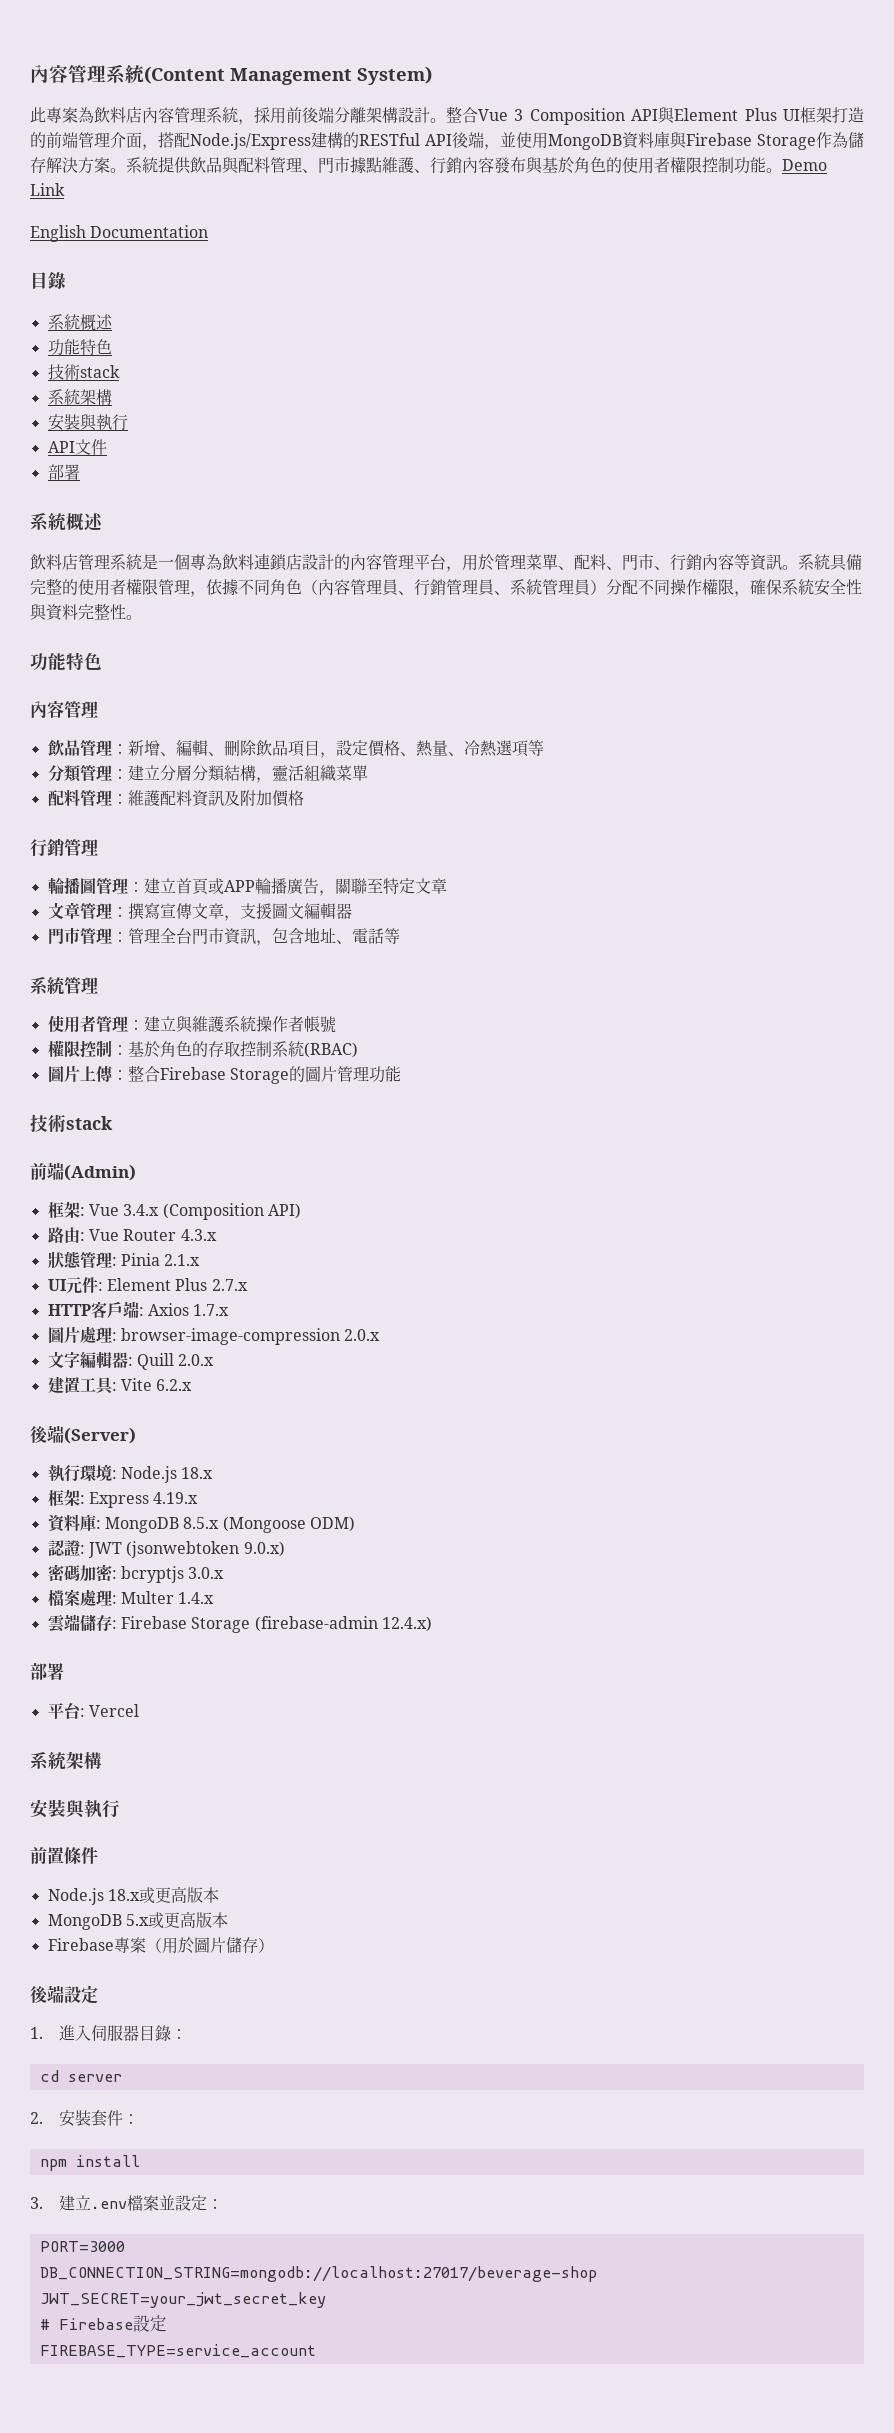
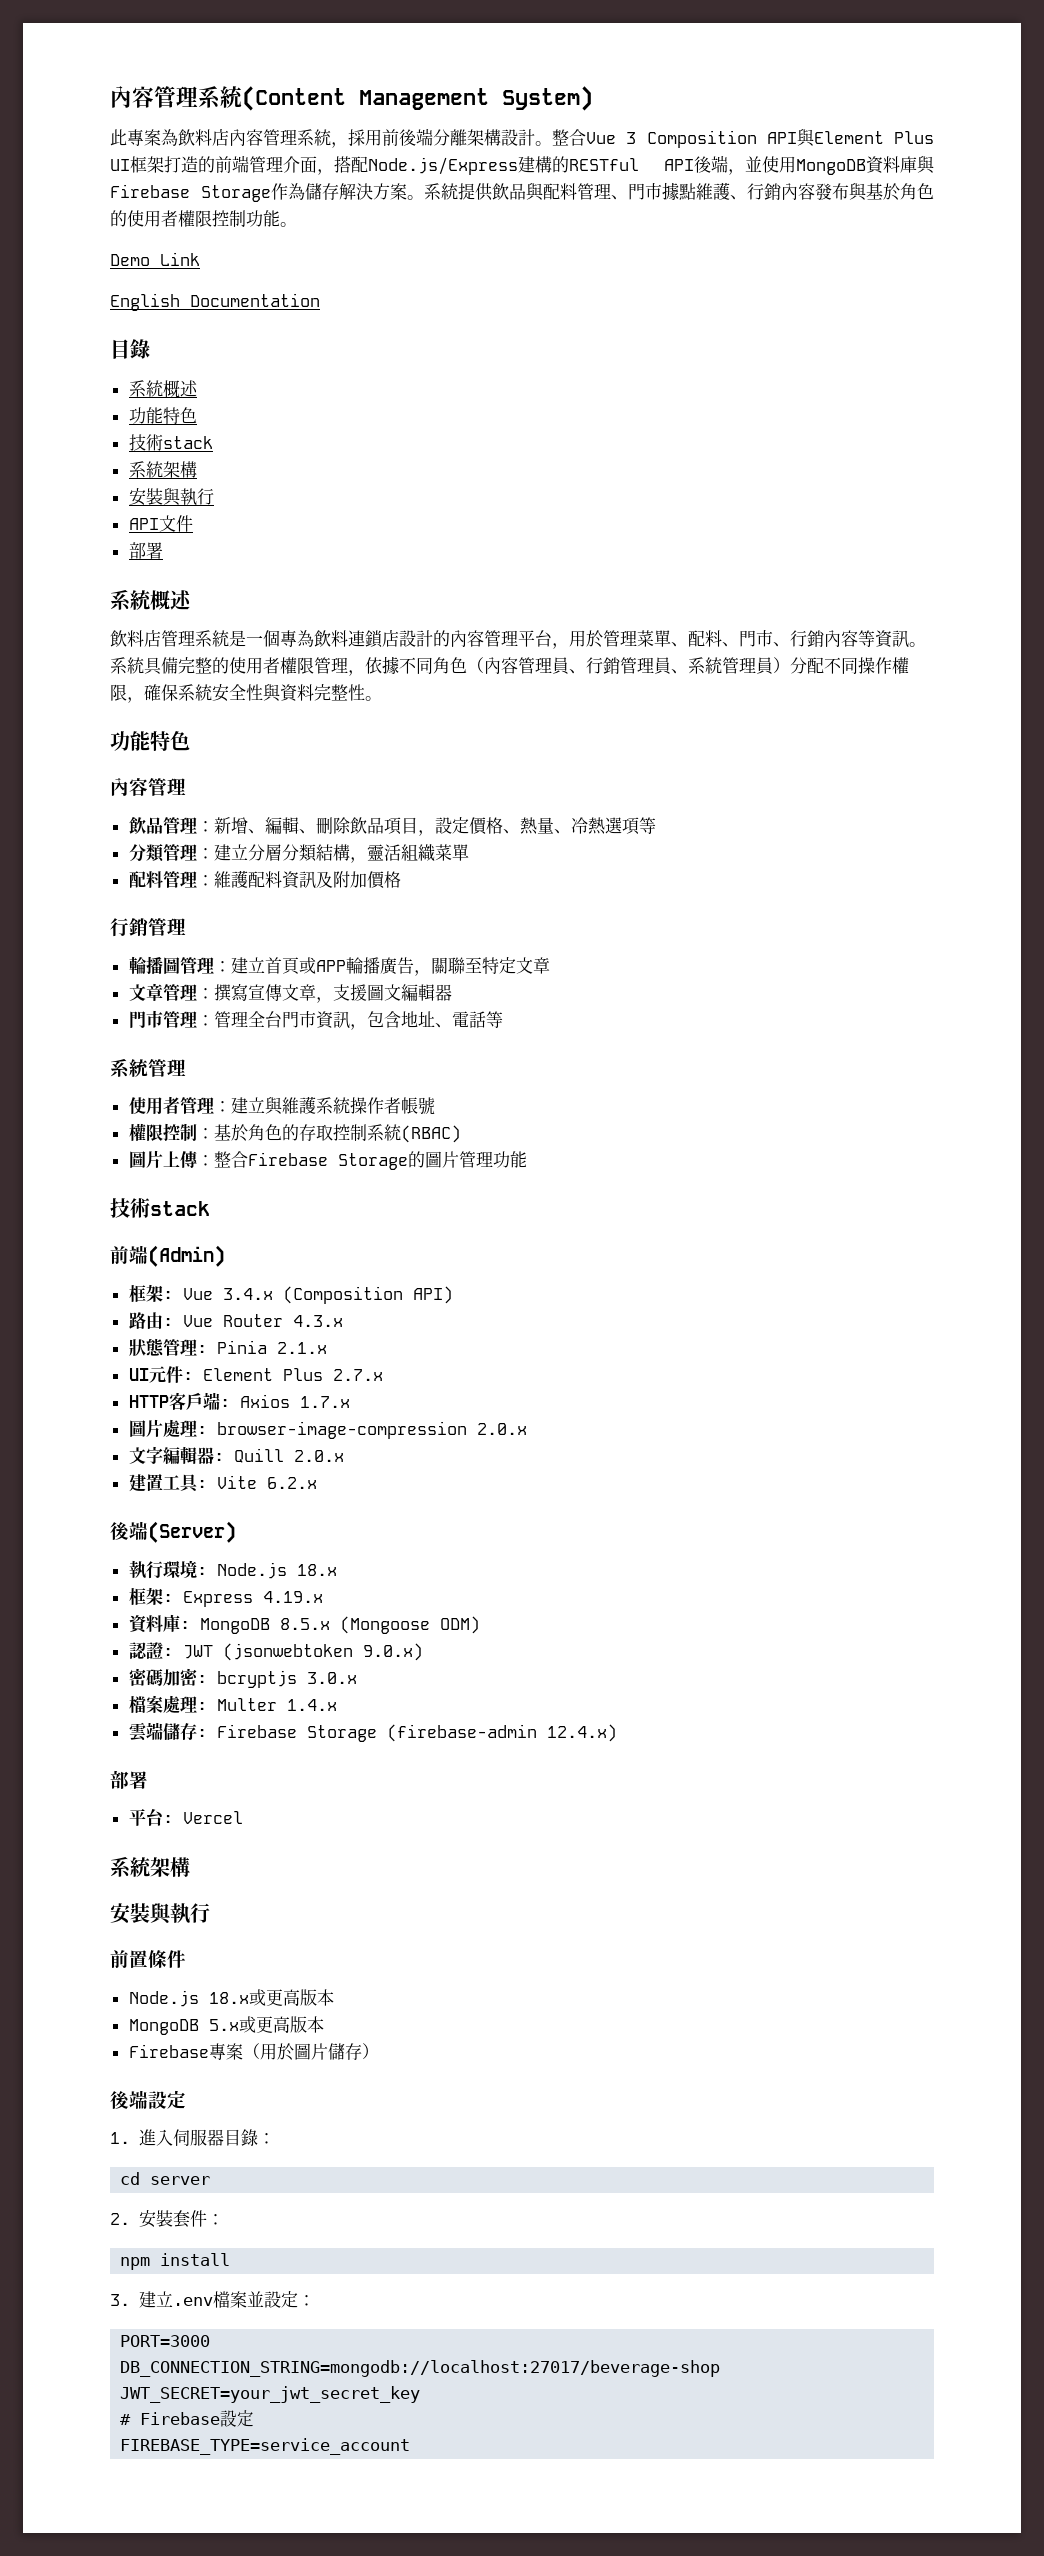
(782, 170) none -> (297, 224) //

